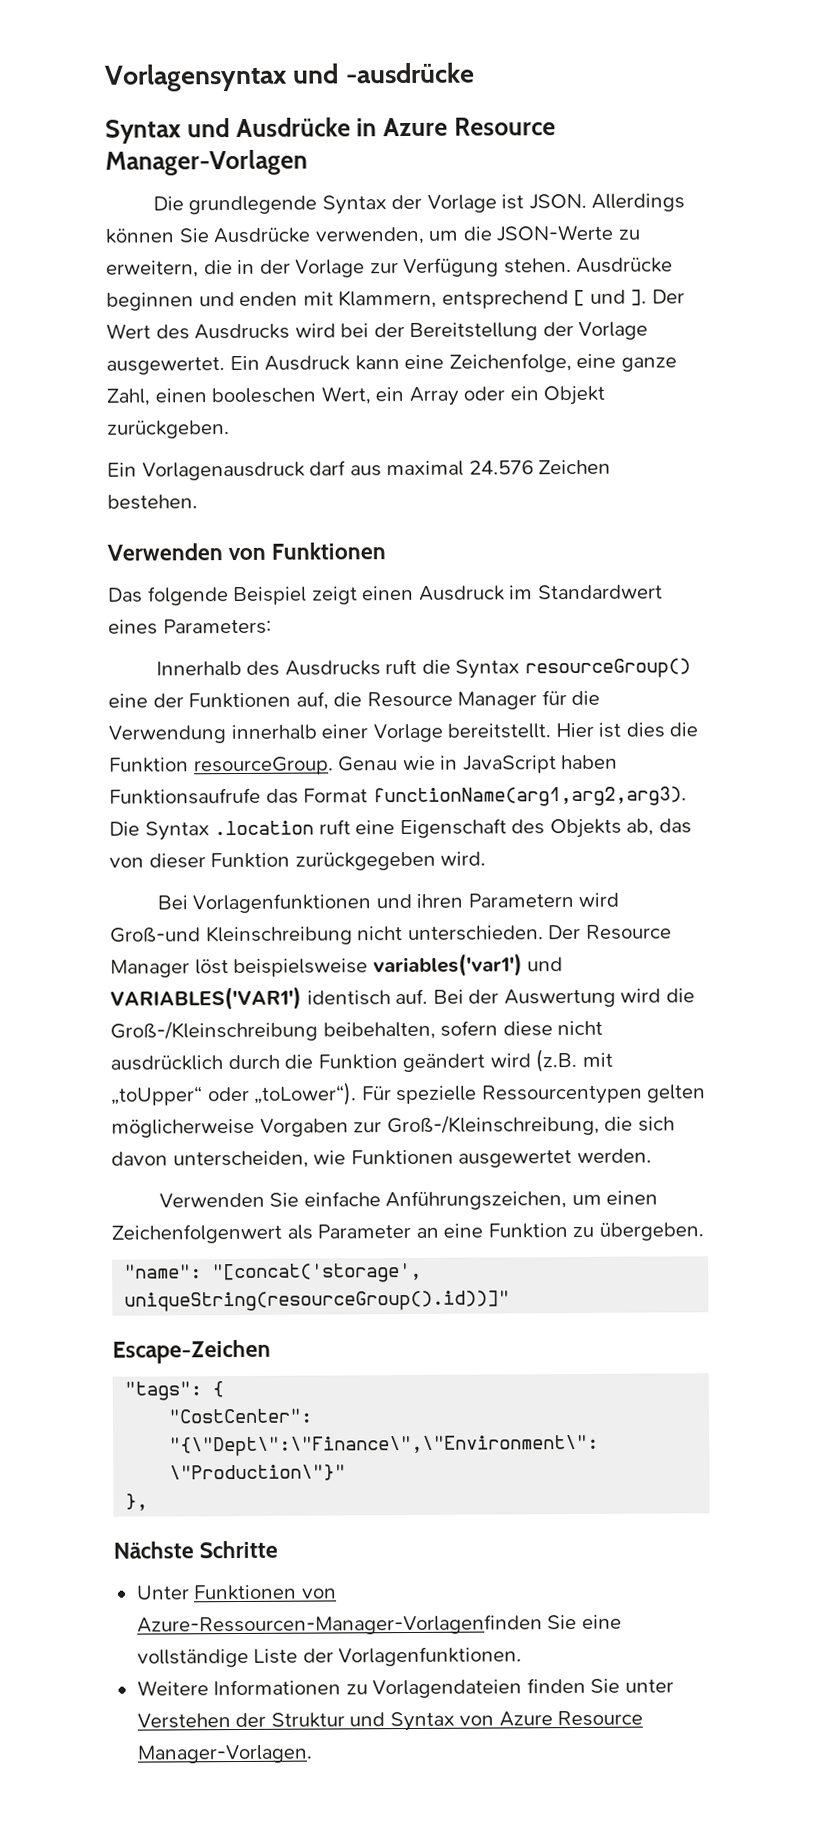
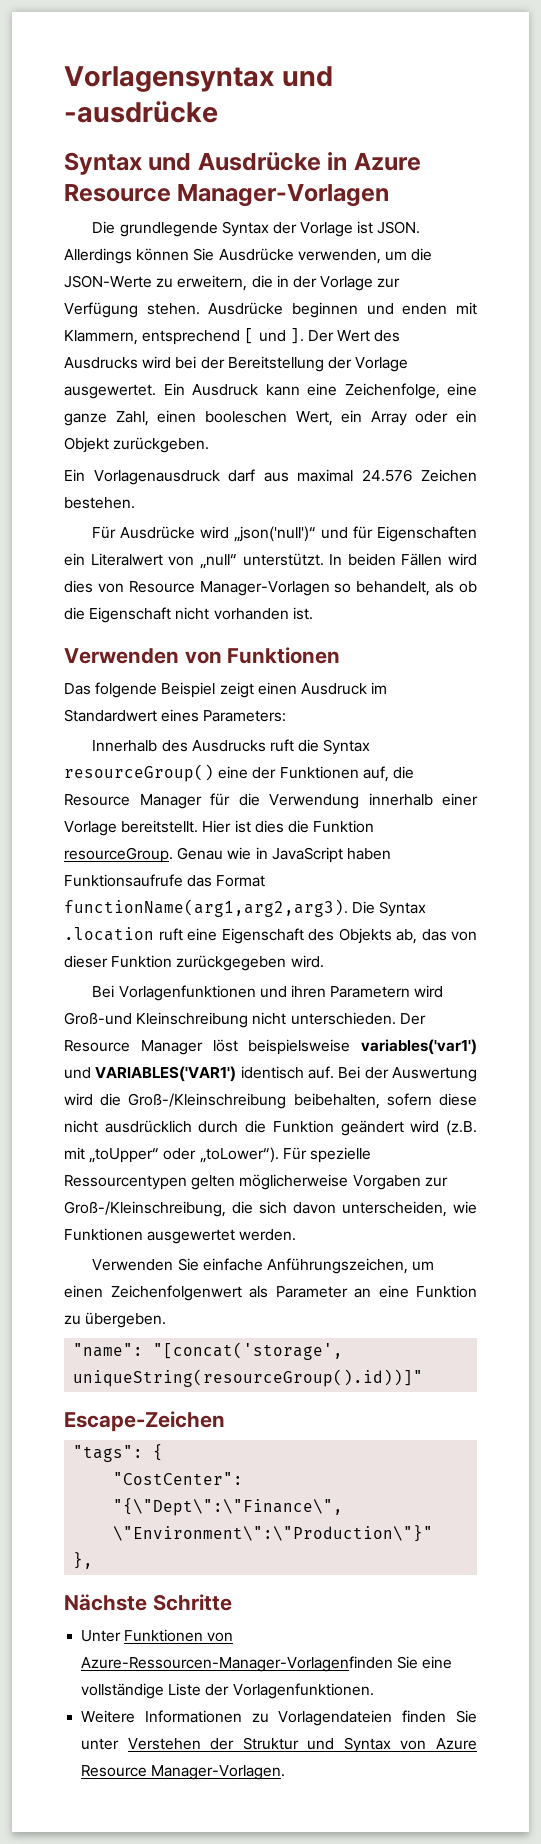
(198, 502) none -> [92,526,477,542] [64,553,477,569] [64,580,477,596] [64,607,313,623] // Für Ausdrücke wird „json('null')“ und für Eigenschaften ein Literalwert von „null“ unterstützt. In beiden Fällen wird dies von Resource Manager-Vorlagen so behandelt, als ob die Eigenschaft nicht vorhanden ist.

